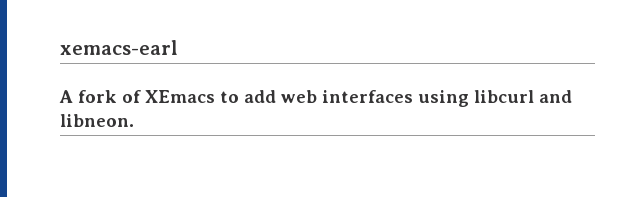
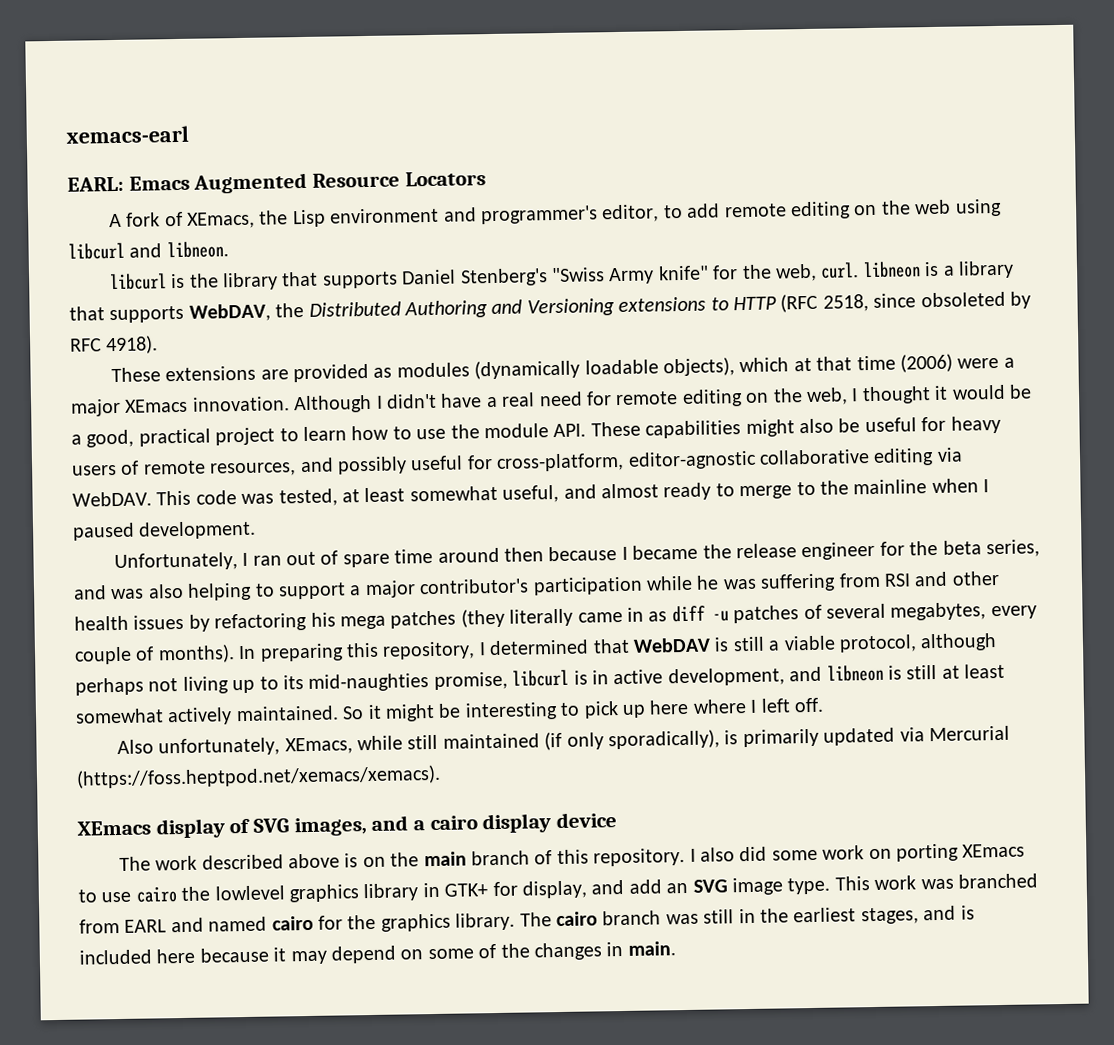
[59,90,572,107] [60,114,134,127] A fork of XEmacs to add web interfaces using libcurl and libneon. -> [67,171,486,194] [108,198,1002,229] [68,241,229,260] [108,260,1015,291] [69,291,1031,324] [70,335,159,355] [110,353,1015,383] [70,384,1032,417] [71,415,1001,448] [72,447,963,477] [72,478,990,507] [72,520,257,541] [113,539,1041,572] [73,570,1000,601] [74,602,1037,632] [74,633,998,665] [75,663,1006,696] [75,697,824,726] [116,725,1011,757] [76,764,441,789] [77,812,618,839] [118,843,1026,872] [78,873,1038,903] [79,905,975,934] [79,941,676,965] EARL: Emacs Augmented Resource Locators // A fork of XEmacs, the Lisp environment and programmer's editor, to add remote editing on the web using libcurl and libneon. // libcurl is the library that supports Daniel Stenberg's "Swiss Army knife" for the web, curl. libneon is a library that supports WebDAV, the Distributed Authoring and Versioning extensions to HTTP (RFC 2518, since obsoleted by RFC 4918). // These extensions are provided as modules (dynamically loadable objects), which at that time (2006) were a major XEmacs innovation. Although I didn't have a real need for remote editing on the web, I thought it would be a good, practical project to learn how to use the module API. These capabilities might also be useful for heavy users of remote resources, and possibly useful for cross-platform, editor-agnostic collaborative editing via WebDAV. This code was tested, at least somewhat useful, and almost ready to merge to the mainline when I paused development. // Unfortunately, I ran out of spare time around then because I became the release engineer for the beta series, and was also helping to support a major contributor's participation while he was suffering from RSI and other health issues by refactoring his mega patches (they literally came in as diff -u patches of several megabytes, every couple of months). In preparing this repository, I determined that WebDAV is still a viable protocol, although perhaps not living up to its mid-naughties promise, libcurl is in active development, and libneon is still at least somewhat actively maintained. So it might be interesting to pick up here where I left off. // Also unfortunately, XEmacs, while still maintained (if only sporadically), is primarily updated via Mercurial (https://foss.heptpod.net/xemacs/xemacs). // XEmacs display of SVG images, and a cairo display device // The work described above is on the main branch of this repository. I also did some work on porting XEmacs to use cairo the lowlevel graphics library in GTK+ for display, and add an SVG image type. This work was branched from EARL and named cairo for the graphics library. The cairo branch was still in the earliest stages, and is included here because it may depend on some of the changes in main.

